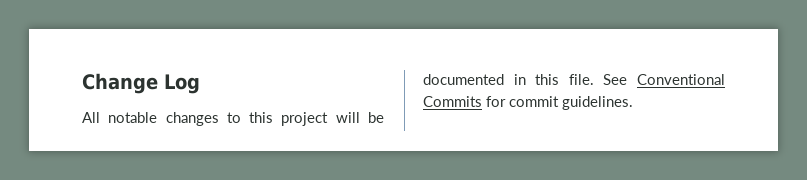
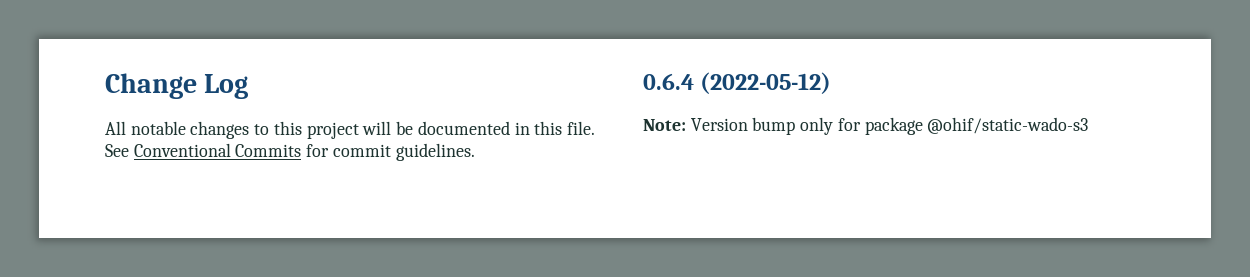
(633, 103) none -> [643,72,832,94] [643,117,1089,135] // 0.6.4 (2022-05-12) // Note: Version bump only for package @ohif/static-wado-s3

